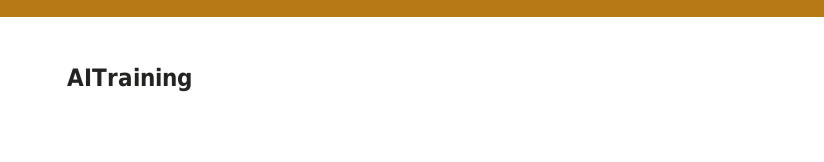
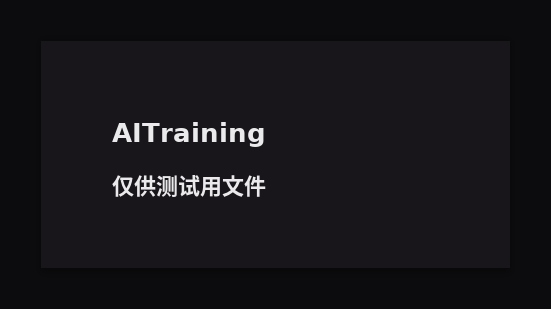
(192, 79) none -> [112,175,266,197] // 仅供测试用文件

